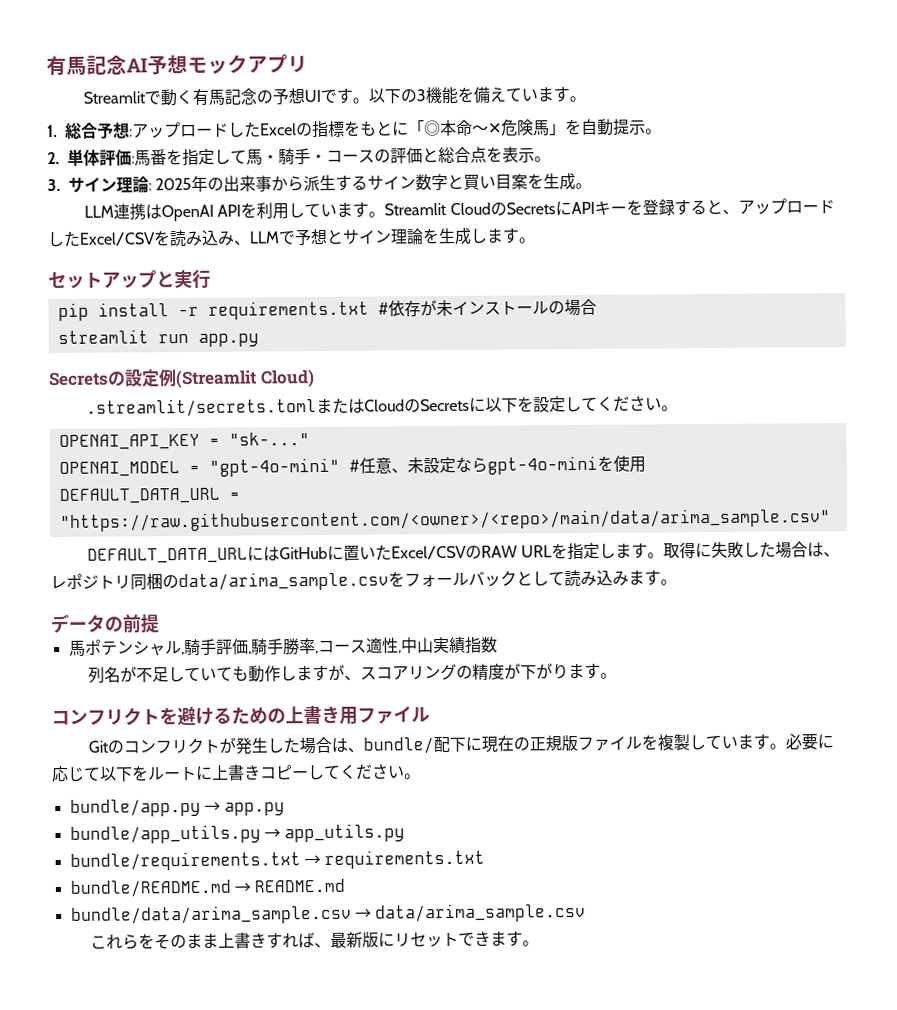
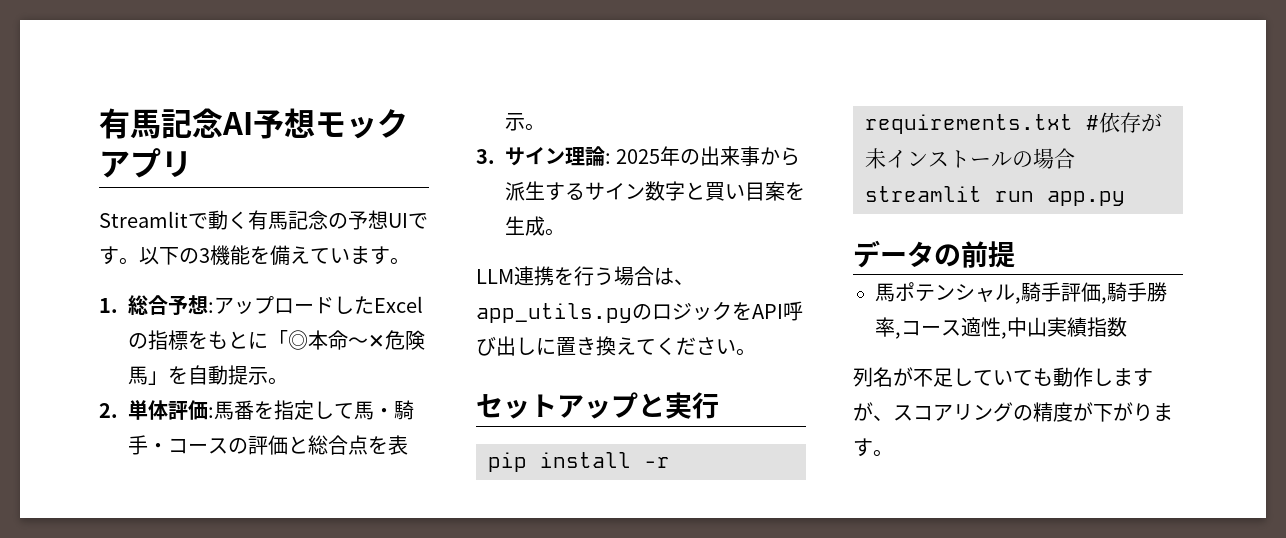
[144,198,835,222] [47,227,519,248] はOpenAI APIを利用しています。Streamlit CloudのSecretsにAPIキーを登録すると、アップロードしたExcel/CSVを読み込み、LLMで予想とサイン理論を生成します -> [554,266,694,286] [476,301,803,323] [476,336,736,356] を行う場合は、app_utils.pyのロジックをAPI呼び出しに置き換えてください
[48,369,315,389] [85,395,678,417] [58,432,310,450] [58,455,646,477] [58,487,240,504] [59,508,831,532] [86,541,841,564] [50,569,677,592] // Secretsの設定例(Streamlit Cloud) // .streamlit/secrets.tomlまたはCloudのSecretsに以下を設定してください。 // OPENAI_API_KEY = "sk-..." // OPENAI_MODEL = "gpt-4o-mini" #任意、未設定ならgpt-4o-miniを使用 // DEFAULT_DATA_URL = "https://raw.githubusercontent.com/<owner>/<repo>/main/data/arima_sample.csv" // DEFAULT_DATA_URLにはGitHubに置いたExcel/CSVのRAW URLを指定します。取得に失敗した場合は、レポジトリ同梱のdata/arima_sample.csvをフォールバックとして読み込みます。 -> (1125, 198) none
[51,704,430,727] [87,733,834,755] [51,763,421,783] [69,798,286,817] [69,823,406,844] [69,849,486,871] [69,878,346,897] [70,902,587,925] [89,930,539,950] // コンフリクトを避けるための上書き用ファイル // Gitのコンフリクトが発生した場合は、bundle/配下に現在の正規版ファイルを複製しています。必要に応じて以下をルートに上書きコピーしてください。 // bundle/app.py → app.py // bundle/app_utils.py → app_utils.py // bundle/requirements.txt → requirements.txt // bundle/README.md → README.md // bundle/data/arima_sample.csv → data/arima_sample.csv // これらをそのまま上書きすれば、最新版にリセットできます。 -> (893, 453) none

